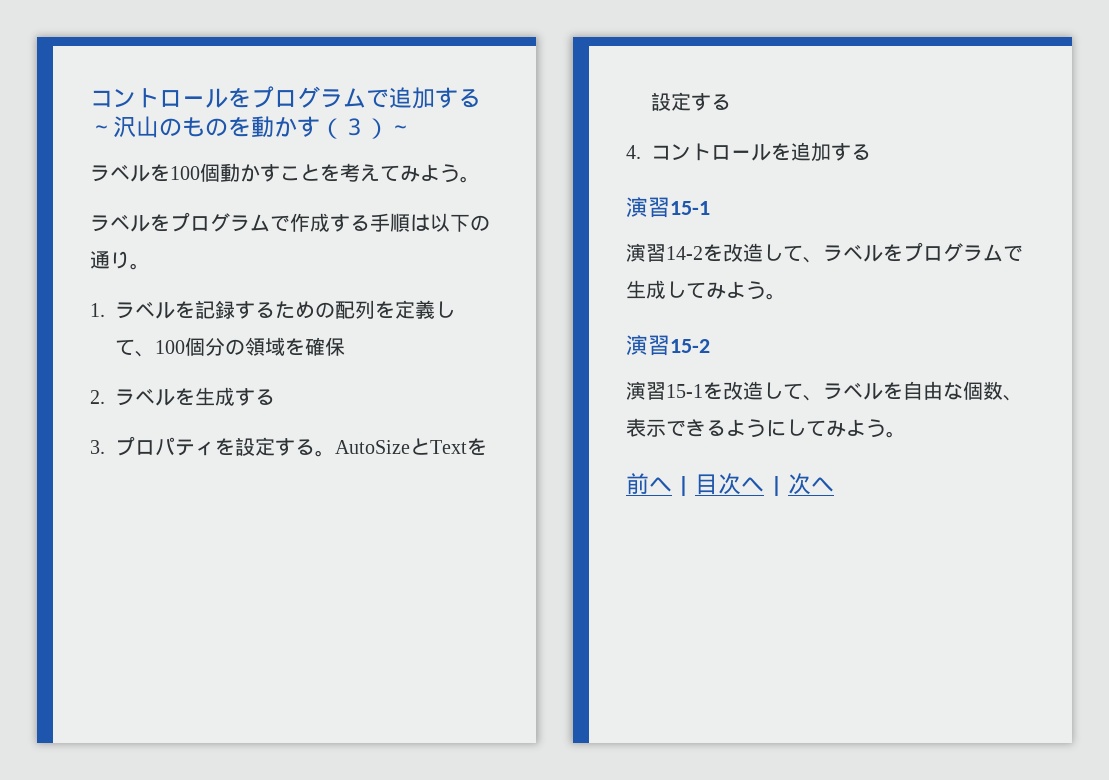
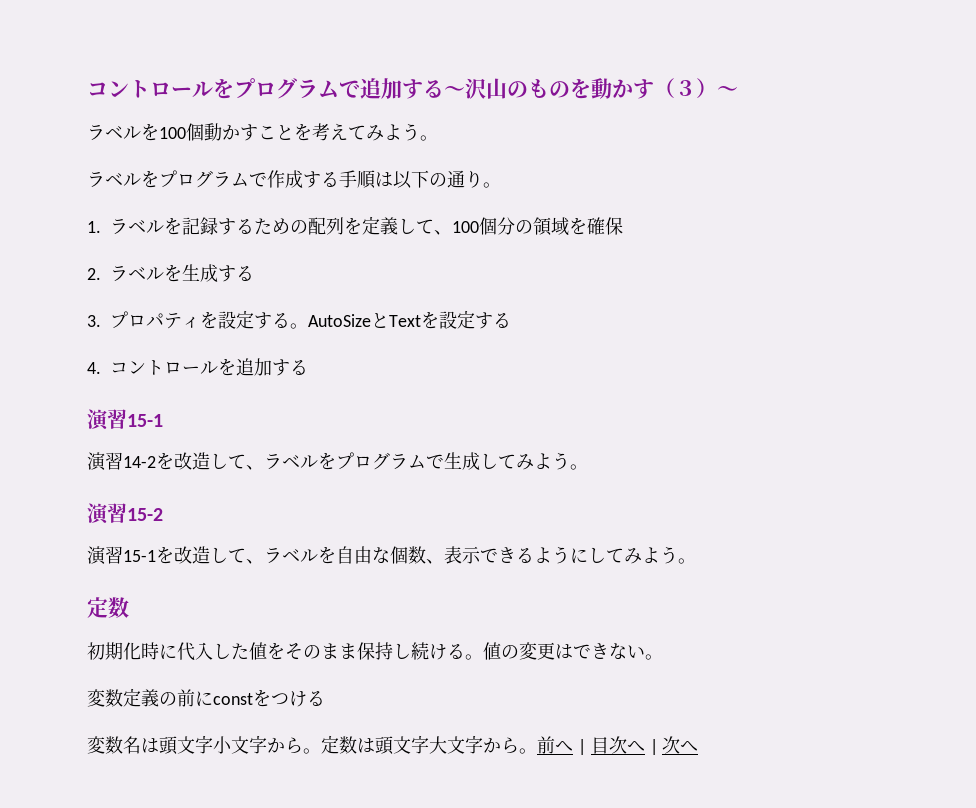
(906, 434) none -> [87,597,129,618] [87,642,663,661] [87,688,325,707] [87,735,537,755] 定数 // 初期化時に代入した値をそのまま保持し続ける。値の変更はできない。 // 変数定義の前にconstをつける // 変数名は頭文字小文字から。定数は頭文字大文字から。

